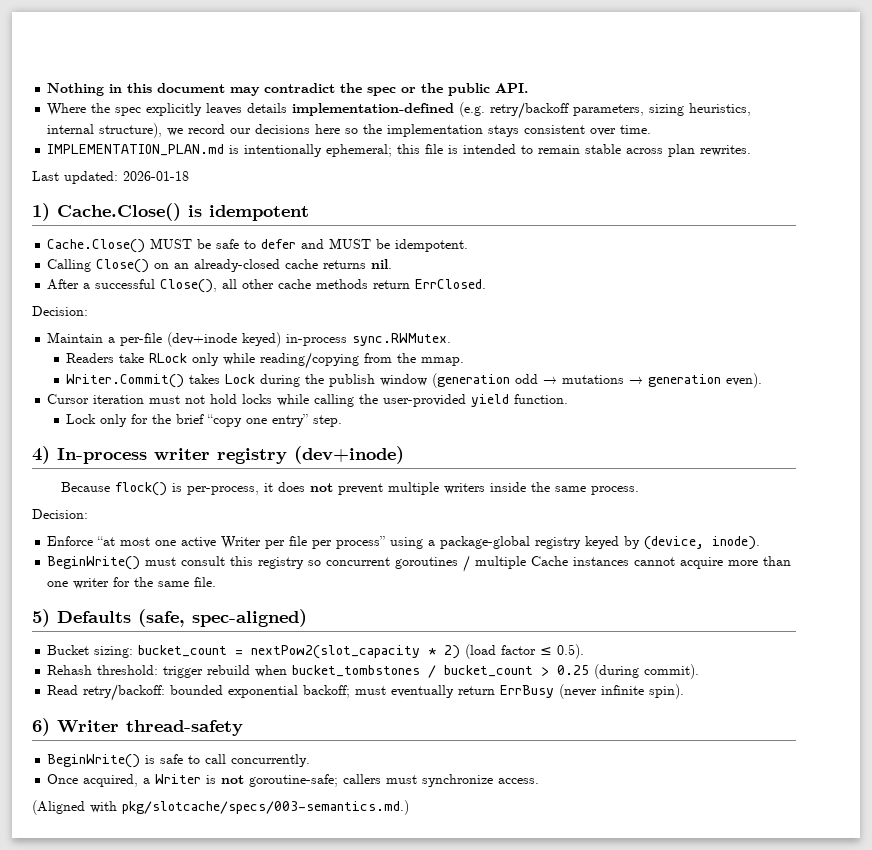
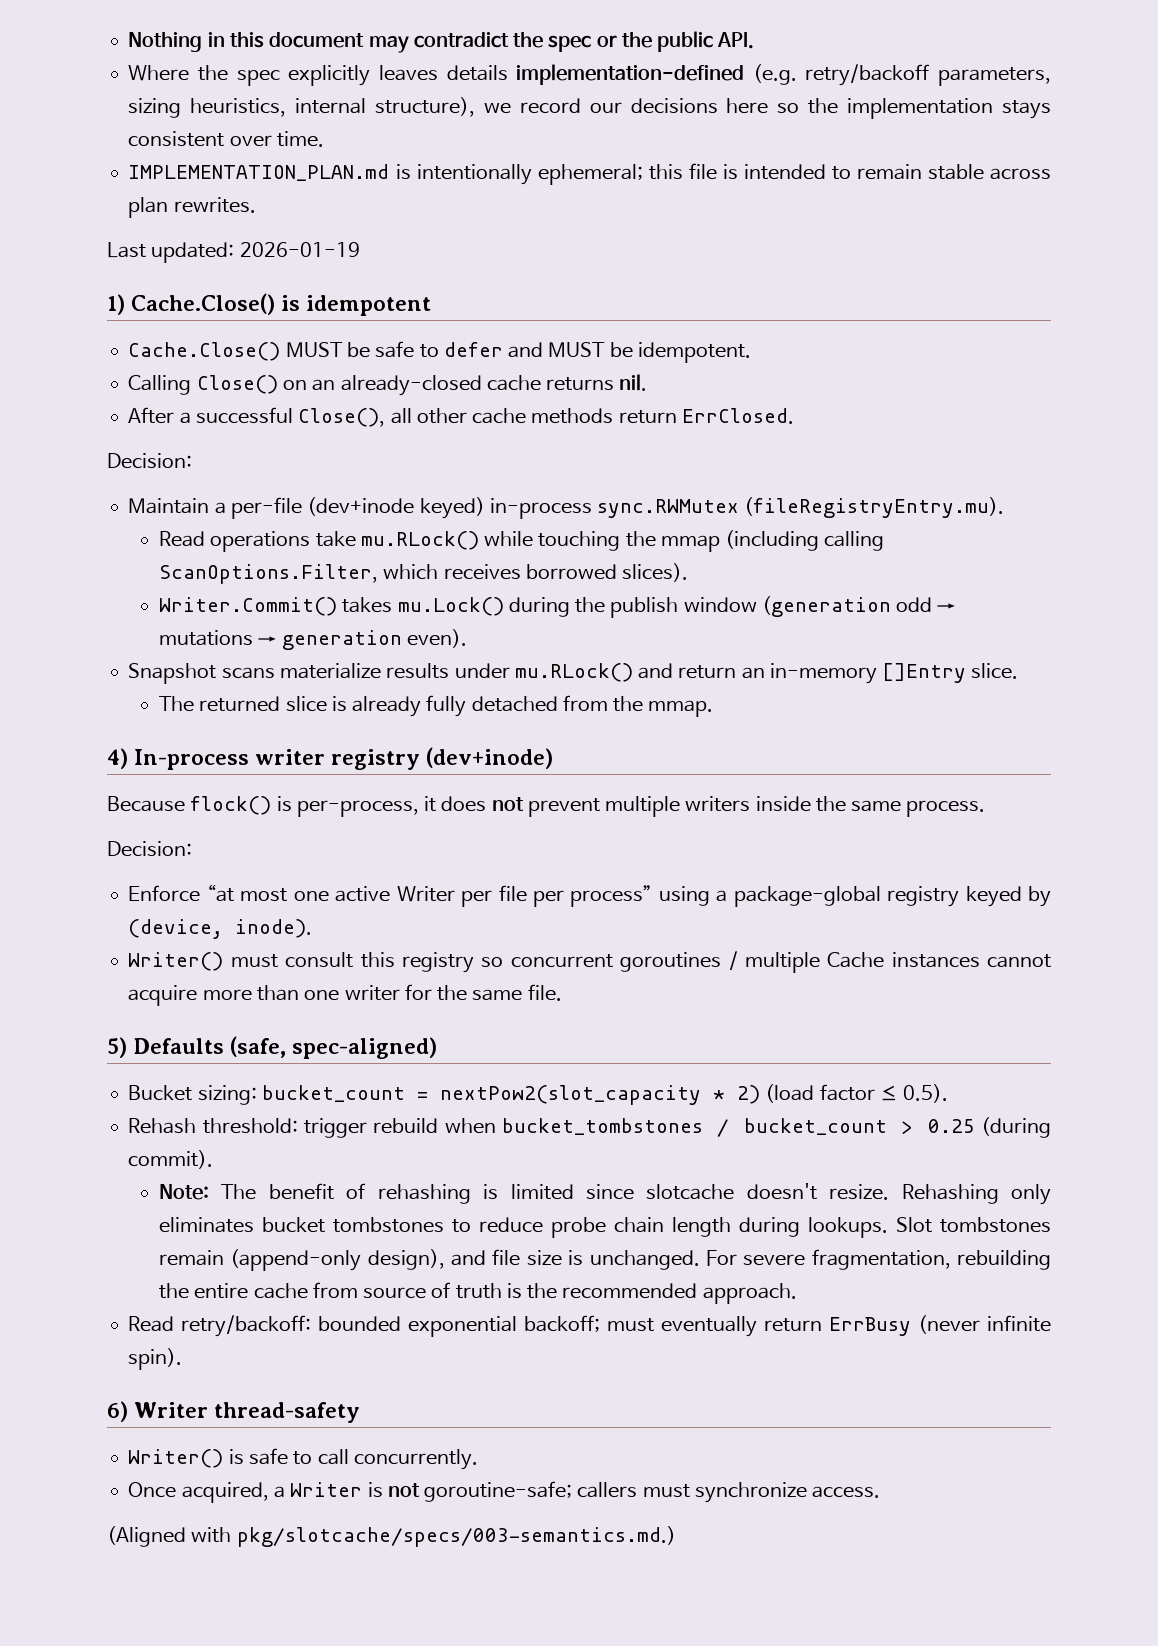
[123,171,189,181] 2026-01-18 -> [239,242,360,257] 2026-01-19
[352,333,452,346] [66,352,465,369] sync.RWMutex. // Readers take RLock only while reading/copying from the mmap. -> [597,497,1005,518] [159,530,885,552] [159,563,689,584] sync.RWMutex (fileRegistryEntry.mu). // Read operations take mu.RLock() while touching the mmap (including calling ScanOptions.Filter, which receives borrowed slices).
[225,374,256,384] Lock -> [397,597,504,616] mu.Lock()
[47,394,569,407] [66,414,343,427] Cursor iteration must not hold locks while calling the user-provided yield function. // Lock only for the brief “copy one entry” step. -> [128,663,1019,684] [159,695,714,717] Snapshot scans materialize results under mu.RLock() and return an in-memory []Entry slice. // The returned slice is already fully detached from the mmap.
[47,556,141,570] BeginWrite() -> [128,952,224,971] Writer()
(700, 671) none -> [159,1183,1051,1205] [159,1217,1052,1238] [159,1249,1052,1271] [159,1282,797,1304] // Note: The benefit of rehashing is limited since slotcache doesn't resize. Rehashing only eliminates bucket tombstones to reduce probe chain length during lookups. Slot tombstones remain (append-only design), and file size is unchanged. For severe fragmentation, rebuilding the entire cache from source of truth is the recommended approach.
[47,754,141,768] BeginWrite() -> [128,1449,224,1468] Writer()

